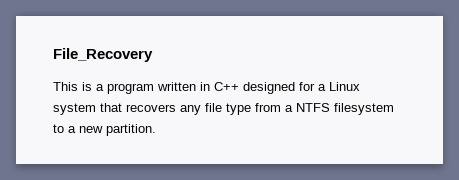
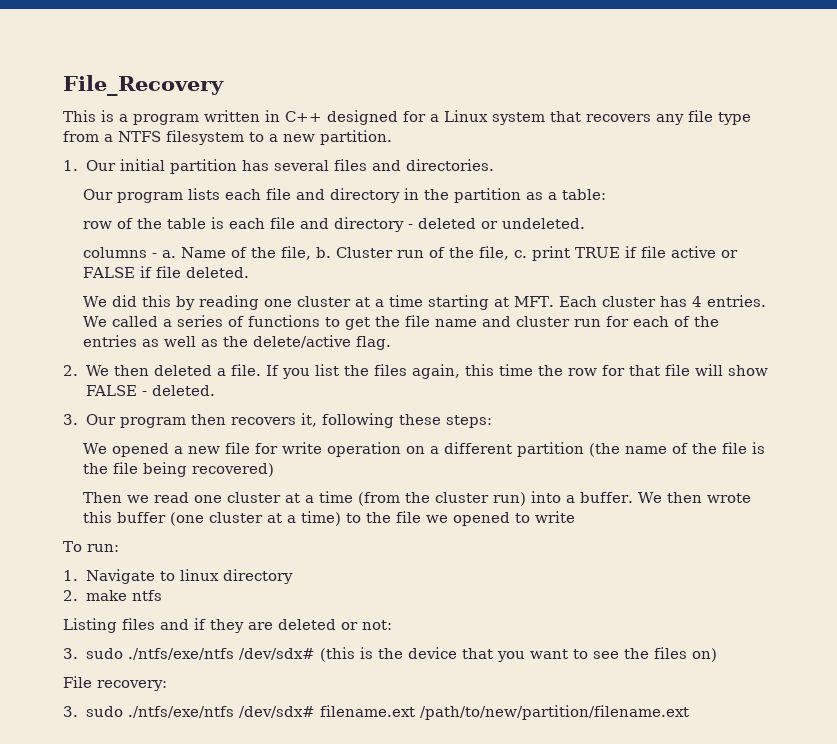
(156, 130) none -> [63,159,494,174] [82,188,606,203] [82,217,585,232] [82,246,738,261] [82,266,249,278] [82,295,766,310] [82,315,719,330] [82,335,391,350] [63,364,769,379] [85,385,216,396] [63,413,492,428] [82,442,765,457] [82,462,274,477] [82,491,751,506] [82,511,575,526] [63,541,119,552] [63,569,293,584] [63,590,162,601] [63,618,392,633] [63,647,717,662] [63,676,167,691] [63,705,689,720] // 1. Our initial partition has several files and directories. // Our program lists each file and directory in the partition as a table: // row of the table is each file and directory - deleted or undeleted. // columns - a. Name of the file, b. Cluster run of the file, c. print TRUE if file active or FALSE if file deleted. // We did this by reading one cluster at a time starting at MFT. Each cluster has 4 entries. We called a series of functions to get the file name and cluster run for each of the entries as well as the delete/active flag. // 2. We then deleted a file. If you list the files again, this time the row for that file will show FALSE - deleted. // 3. Our program then recovers it, following these steps: // We opened a new file for write operation on a different partition (the name of the file is the file being recovered) // Then we read one cluster at a time (from the cluster run) into a buffer. We then wrote this buffer (one cluster at a time) to the file we opened to write // To run: // 1. Navigate to linux directory // 2. make ntfs // Listing files and if they are deleted or not: // 3. sudo ./ntfs/exe/ntfs /dev/sdx# (this is the device that you want to see the files on) // File recovery: // 3. sudo ./ntfs/exe/ntfs /dev/sdx# filename.ext /path/to/new/partition/filename.ext

